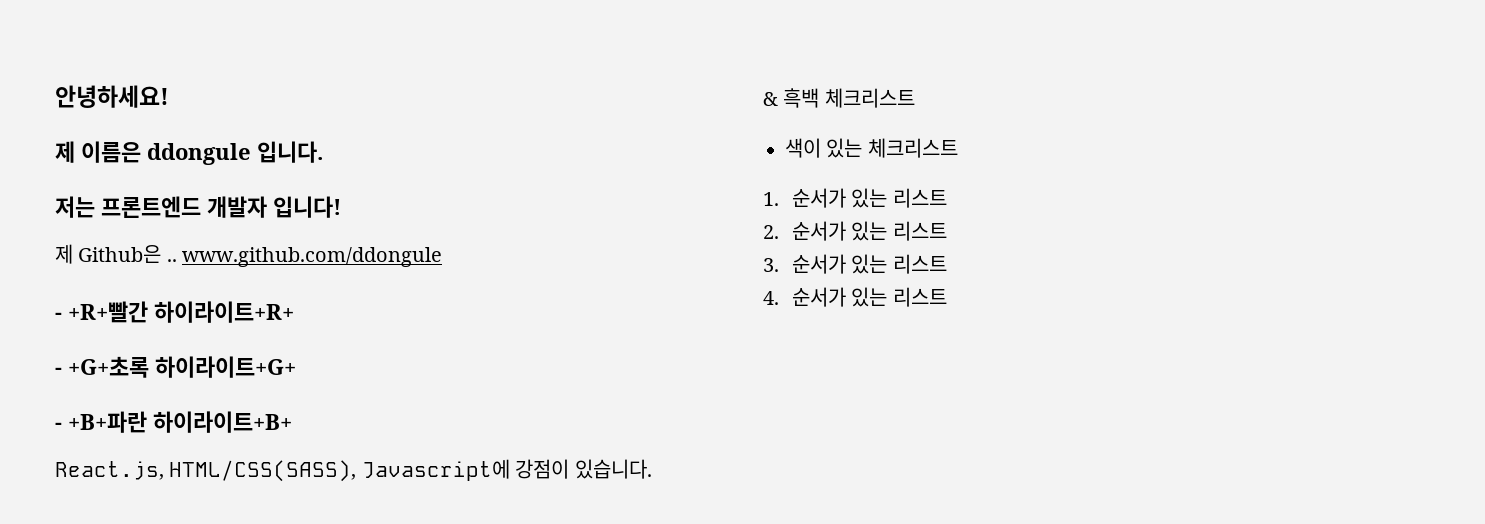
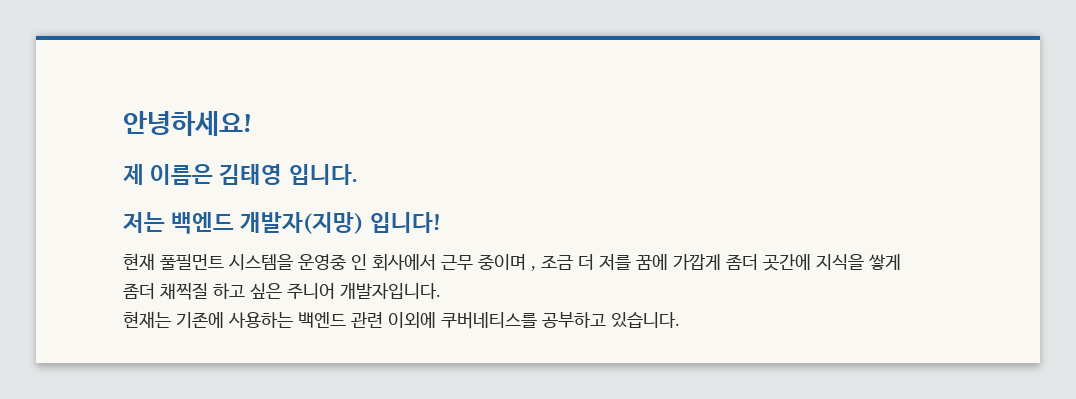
[147,143,251,165] ddongule -> [219,164,283,185] 김태영
[101,196,267,218] 프론트엔드 개발자 -> [171,212,364,234] 백엔드 개발자(지망)
[55,244,443,267] [55,301,294,323] [55,356,296,378] [55,411,292,433] [55,459,652,482] [763,88,915,108] [785,138,958,158] [763,188,947,208] [763,221,947,241] [763,254,947,274] [763,287,947,307] 제 Github은 .. www.github.com/ddongule // - +R+빨간 하이라이트+R+ // - +G+초록 하이라이트+G+ // - +B+파란 하이라이트+B+ // React.js, HTML/CSS(SASS), Javascript에 강점이 있습니다. // & 흑백 체크리스트 // 색이 있는 체크리스트 // 1. 순서가 있는 리스트 // 2. 순서가 있는 리스트 // 3. 순서가 있는 리스트 // 4. 순서가 있는 리스트 -> [123,253,901,271] [123,283,441,300] [123,311,680,329] 현재 풀필먼트 시스템을 운영중 인 회사에서 근무 중이며 , 조금 더 저를 꿈에 가깝게 좀더 곳간에 지식을 쌓게 // 좀더 채찍질 하고 싶은 주니어 개발자입니다. // 현재는 기존에 사용하는 백엔드 관련 이외에 쿠버네티스를 공부하고 있습니다.

